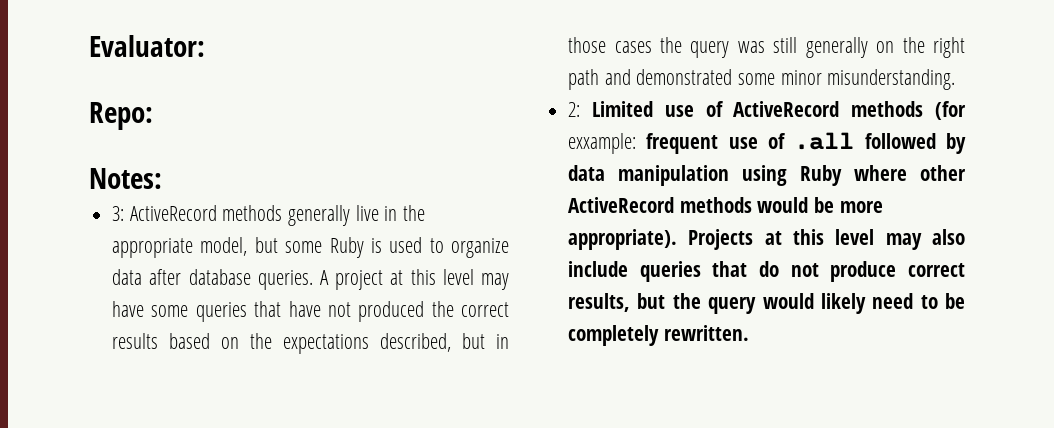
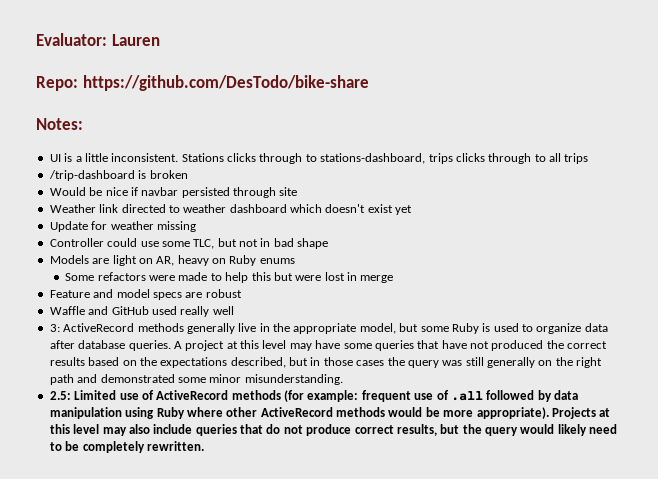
(205, 46) none -> [111,34,160,46] Lauren
(153, 116) none -> [82,75,369,91] https://github.com/DesTodo/bike-share
(162, 178) none -> [49,153,589,164] [48,170,188,181] [49,187,298,198] [49,204,413,215] [49,221,196,232] [49,238,329,249] [49,255,295,266] [65,272,394,283] [49,289,242,300] [49,306,234,317] // UI is a little inconsistent. Stations clicks through to stations-dashboard, trips clicks through to all trips // /trip-dashboard is broken // Would be nice if navbar persisted through site // Weather link directed to weather dashboard which doesn't exist yet // Update for weather missing // Controller could use some TLC, but not in bad shape // Models are light on AR, heavy on Ruby enums // Some refactors were made to help this but were lost in merge // Feature and model specs are robust // Waffle and GitHub used really well
[568,102,581,117] 2: -> [49,391,71,400] 2.5:
[568,133,637,154] exxample: -> [307,390,359,402] example:

